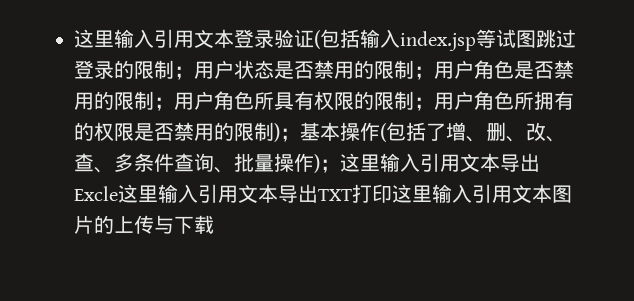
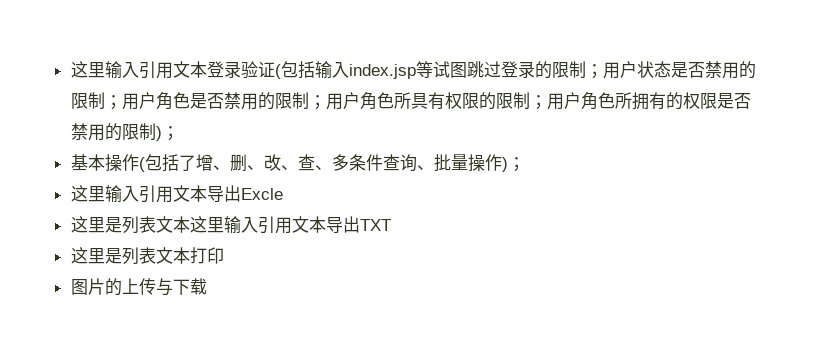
(300, 135) none -> (179, 133) //
(340, 166) none -> (525, 164) //
(118, 193) none -> [70,216,190,234] // 这里是列表文本
[352,184,552,203] 打印这里输入引用文本 -> [70,247,224,265] // 这里是列表文本打印 //

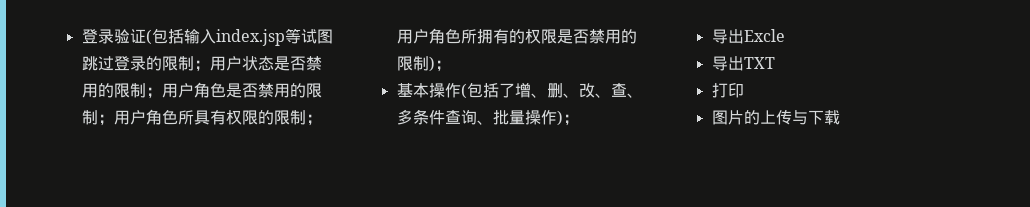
[70,61,207,79] 这里输入引用文本 -> (81, 36) none
[70,185,283,203] [70,216,326,234] 这里输入引用文本导出Excle // 这里是列表文本这里输入引用文本 -> [711,29,785,44] 导出Excle //
[70,247,190,265] 这里是列表文本 -> (775, 63) none

